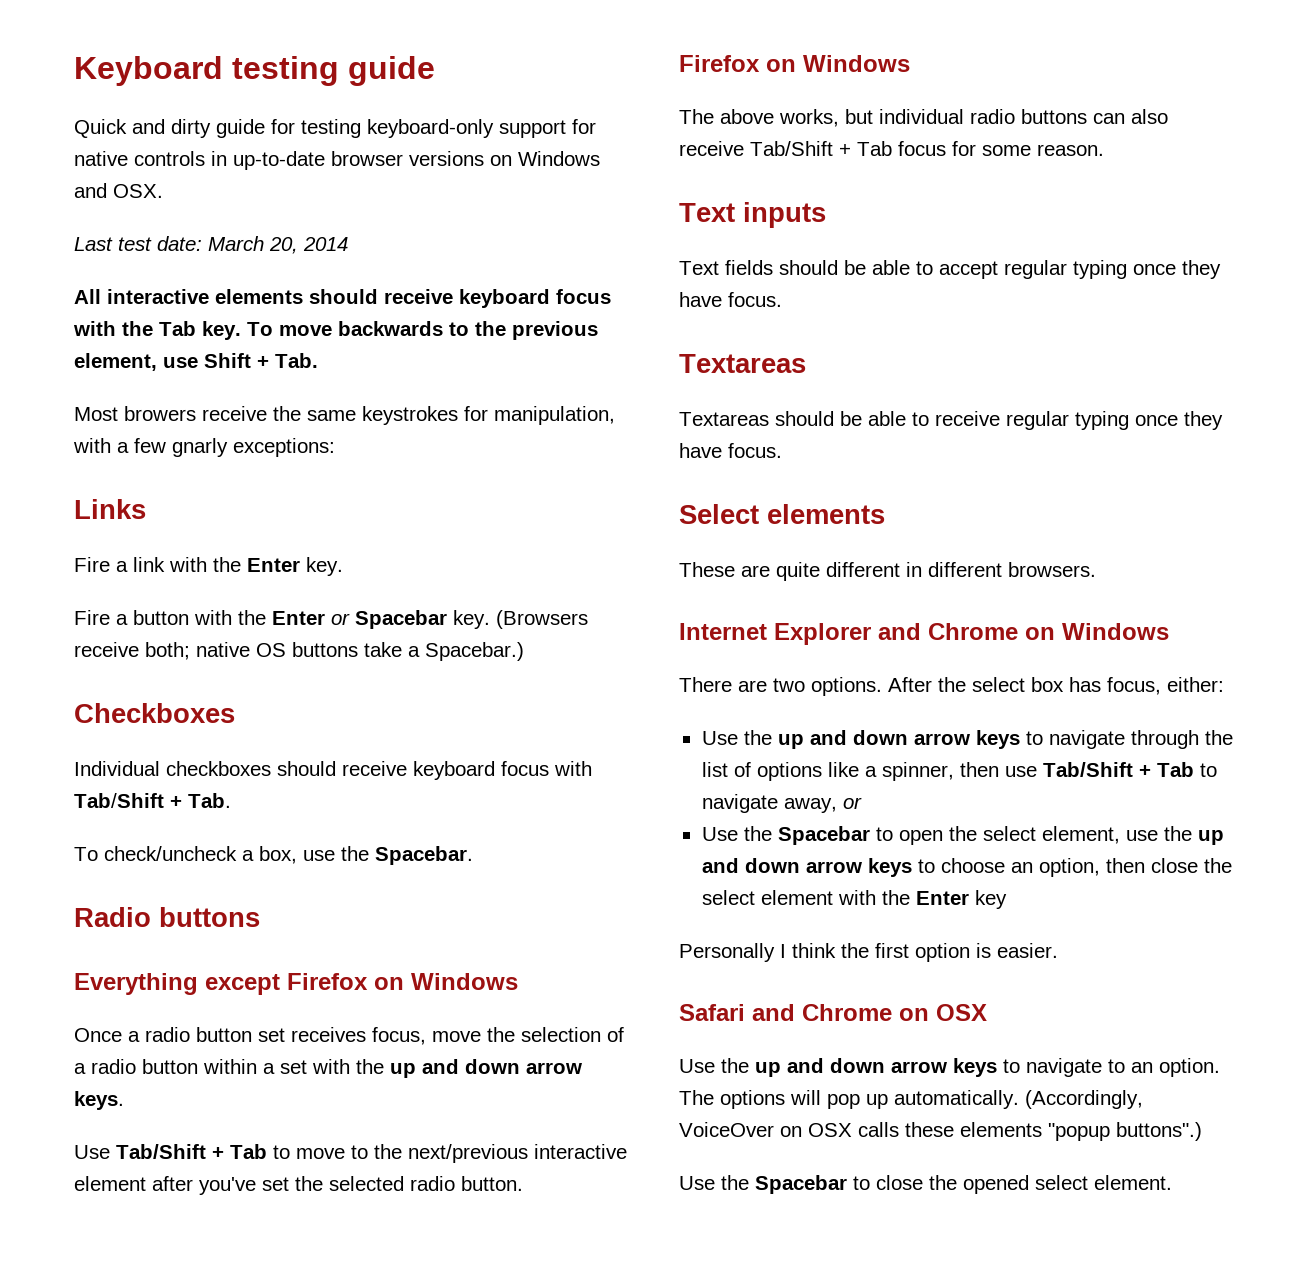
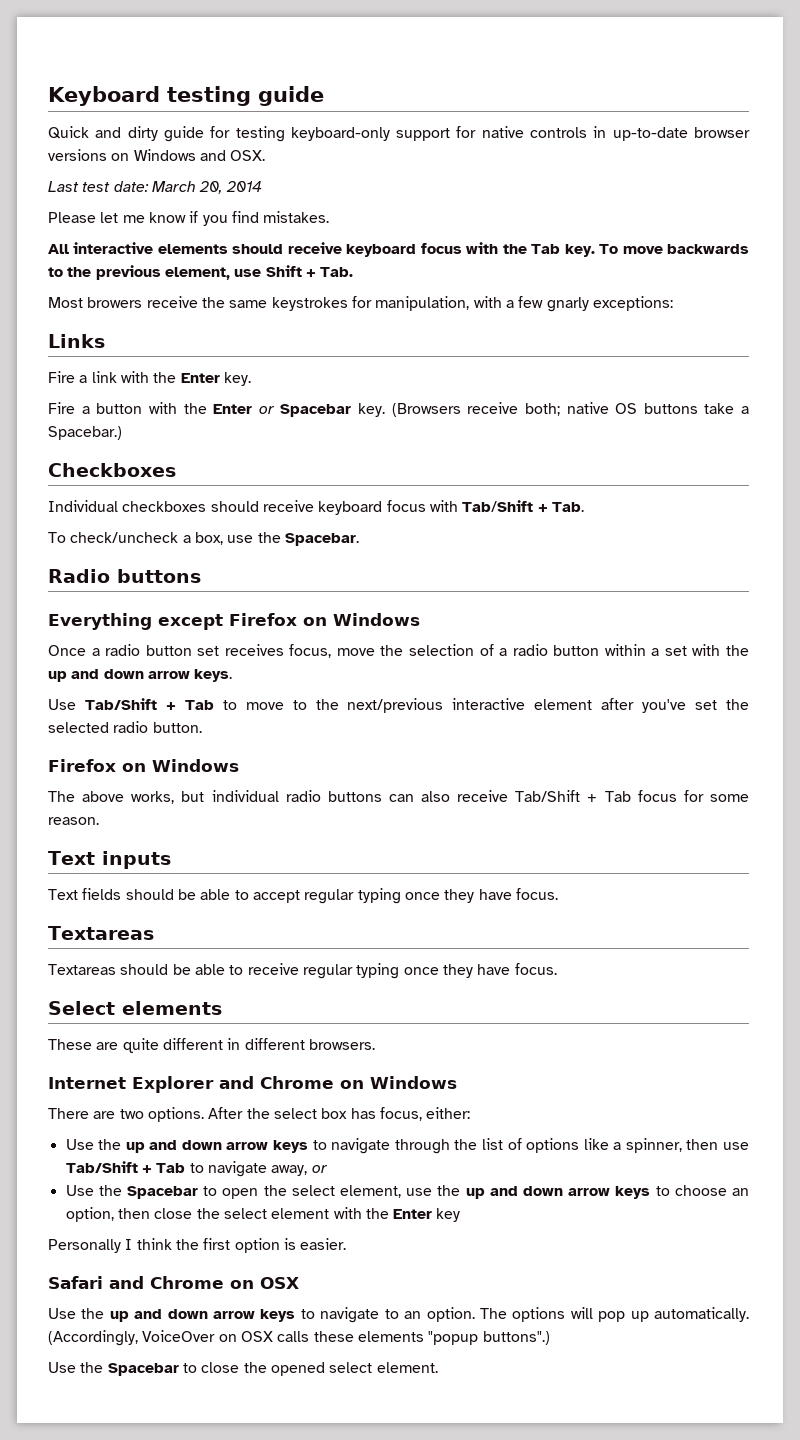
(348, 244) none -> [48,211,330,226] // Please let me know if you find mistakes.

